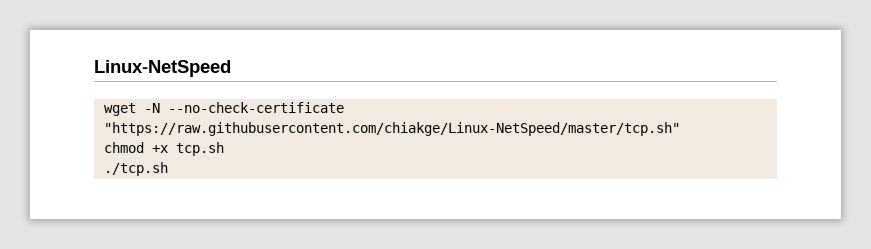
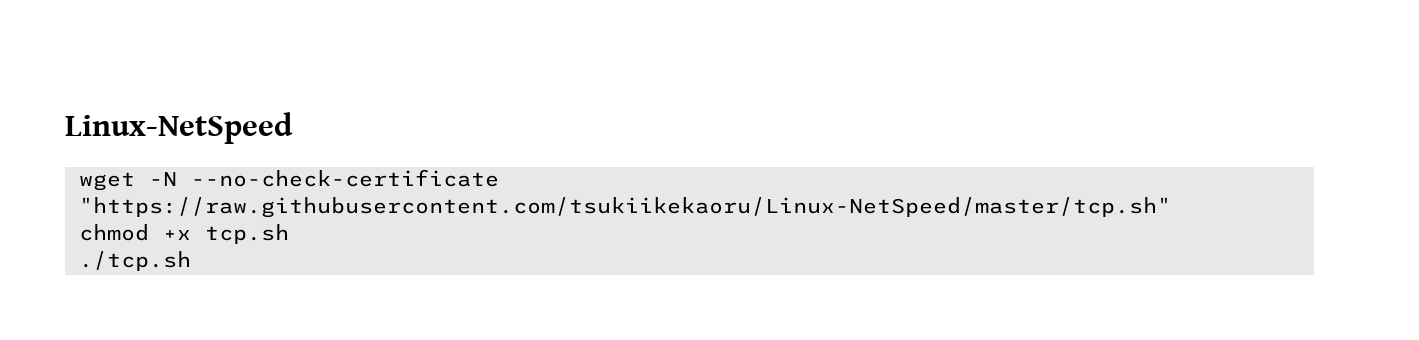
[104,122,681,136] "https://raw.githubusercontent.com/chiakge/Linux-NetSpeed/master/tcp.sh" -> [78,197,1171,218] "https://raw.githubusercontent.com/tsukiikekaoru/Linux-NetSpeed/master/tcp.sh"

